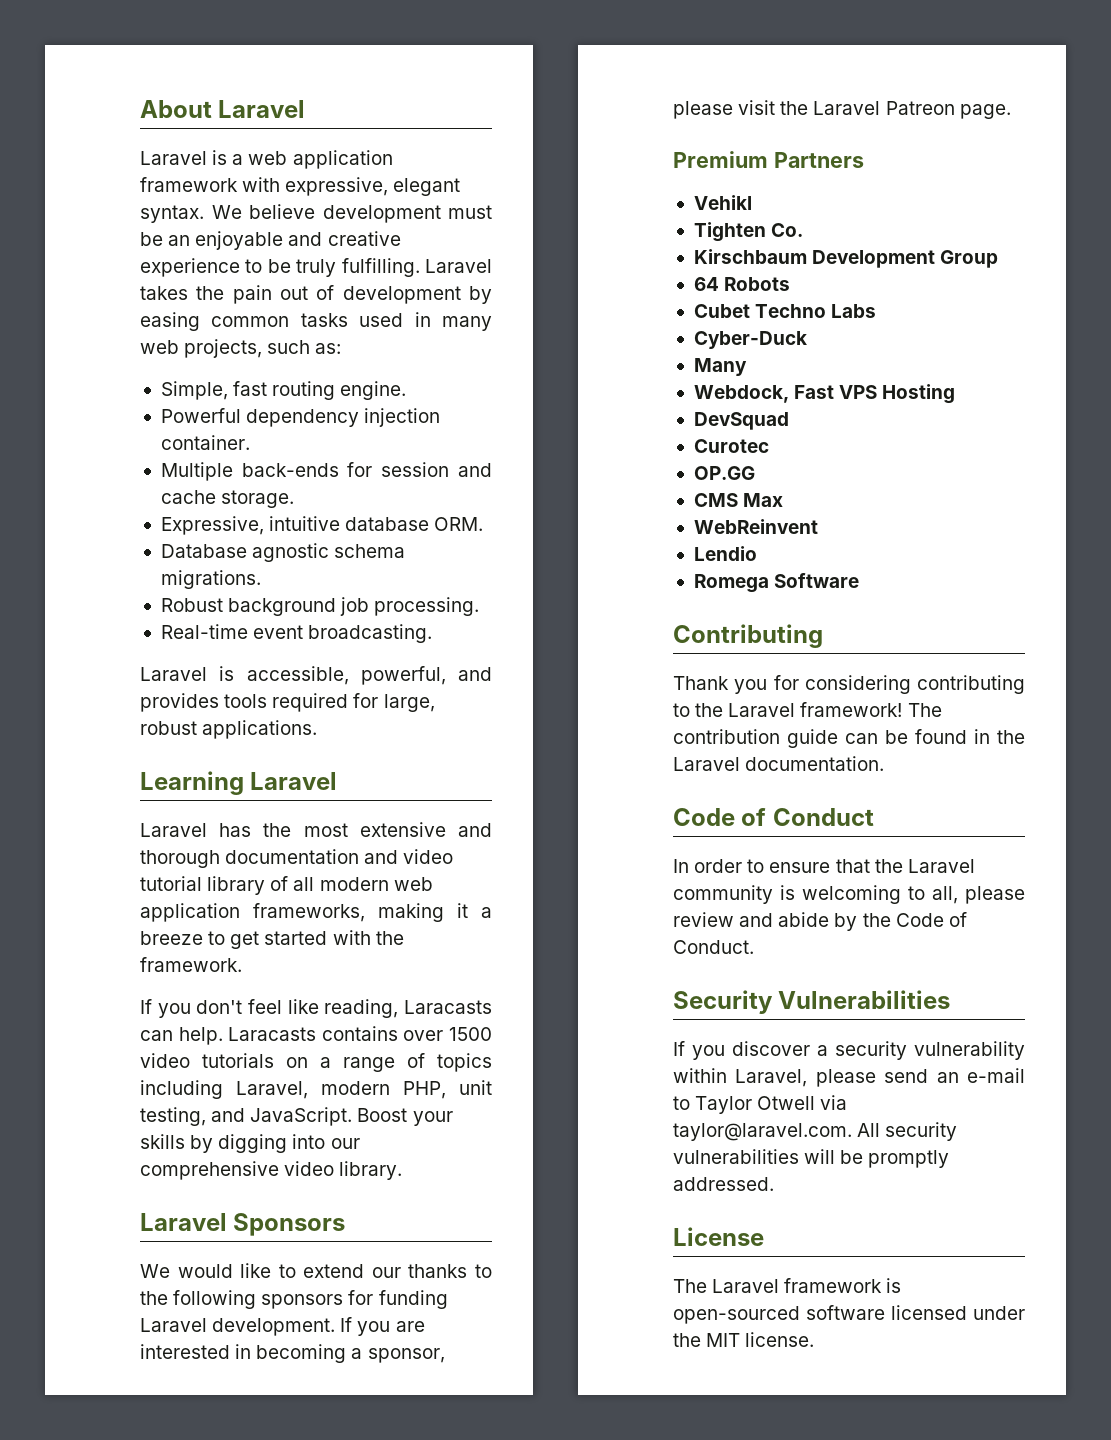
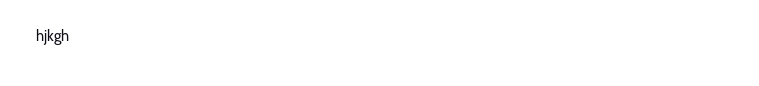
[140,100,306,118] [140,150,393,169] [140,177,461,196] [140,204,492,223] [140,231,401,250] [140,258,492,277] [140,285,492,304] [140,312,492,331] [140,339,342,358] [160,381,407,400] [160,408,441,427] [160,435,250,450] [160,462,493,481] [160,490,295,508] [160,516,484,535] [160,543,406,562] [160,570,261,589] [160,597,480,616] [160,624,433,643] [140,666,492,685] [140,693,435,712] [140,720,318,739] [140,771,338,795] [140,822,493,837] [140,849,454,868] [140,876,433,895] [140,903,492,922] [140,930,404,949] [140,957,242,972] [140,999,493,1018] [140,1026,493,1045] [140,1053,492,1072] [140,1080,492,1099] [140,1107,453,1126] [140,1134,360,1153] [140,1161,403,1180] [140,1213,346,1236] [140,1263,492,1278] [140,1290,448,1309] [140,1317,425,1336] [140,1344,445,1363] [673,100,1011,119] [673,151,864,168] [693,195,752,210] [693,222,804,242] [693,249,999,268] [693,277,791,291] [693,304,877,318] [693,331,807,349] [693,358,747,376] [693,384,956,404] [693,412,789,430] [693,439,769,453] [693,466,755,480] [693,493,784,507] [693,519,818,534] [693,546,757,561] [693,573,860,593] [673,624,823,648] [673,675,1025,694] [673,702,942,717] [673,729,1025,748] [673,756,885,771] [673,808,874,826] [673,859,975,873] [673,885,1025,904] [673,912,967,931] [673,940,754,954] [673,990,951,1014] [673,1041,1025,1060] [673,1068,1025,1087] [673,1095,848,1114] [673,1122,958,1141] [673,1149,950,1168] [673,1177,774,1191] [673,1227,764,1246] [673,1278,902,1293] [673,1305,1025,1324] [673,1332,815,1347] About Laravel // Laravel is a web application framework with expressive, elegant syntax. We believe development must be an enjoyable and creative experience to be truly fulfilling. Laravel takes the pain out of development by easing common tasks used in many web projects, such as: // Simple, fast routing engine. // Powerful dependency injection container. // Multiple back-ends for session and cache storage. // Expressive, intuitive database ORM. // Database agnostic schema migrations. // Robust background job processing. // Real-time event broadcasting. // Laravel is accessible, powerful, and provides tools required for large, robust applications. // Learning Laravel // Laravel has the most extensive and thorough documentation and video tutorial library of all modern web application frameworks, making it a breeze to get started with the framework. // If you don't feel like reading, Laracasts can help. Laracasts contains over 1500 video tutorials on a range of topics including Laravel, modern PHP, unit testing, and JavaScript. Boost your skills by digging into our comprehensive video library. // Laravel Sponsors // We would like to extend our thanks to the following sponsors for funding Laravel development. If you are interested in becoming a sponsor, please visit the Laravel Patreon page. // Premium Partners // Vehikl // Tighten Co. // Kirschbaum Development Group // 64 Robots // Cubet Techno Labs // Cyber-Duck // Many // Webdock, Fast VPS Hosting // DevSquad // Curotec // OP.GG // CMS Max // WebReinvent // Lendio // Romega Software // Contributing // Thank you for considering contributing to the Laravel framework! The contribution guide can be found in the Laravel documentation. // Code of Conduct // In order to ensure that the Laravel community is welcoming to all, please review and abide by the Code of Conduct. // Security Vulnerabilities // If you discover a security vulnerability within Laravel, please send an e-mail to Taylor Otwell via taylor@laravel.com. All security vulnerabilities will be promptly addressed. // License // The Laravel framework is open-sourced software licensed under the MIT license. -> [36,29,69,45] hjkgh

